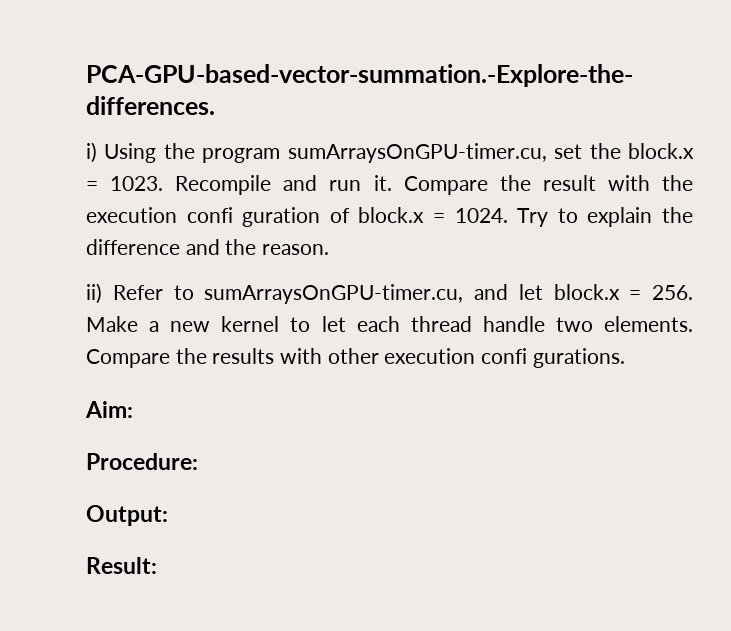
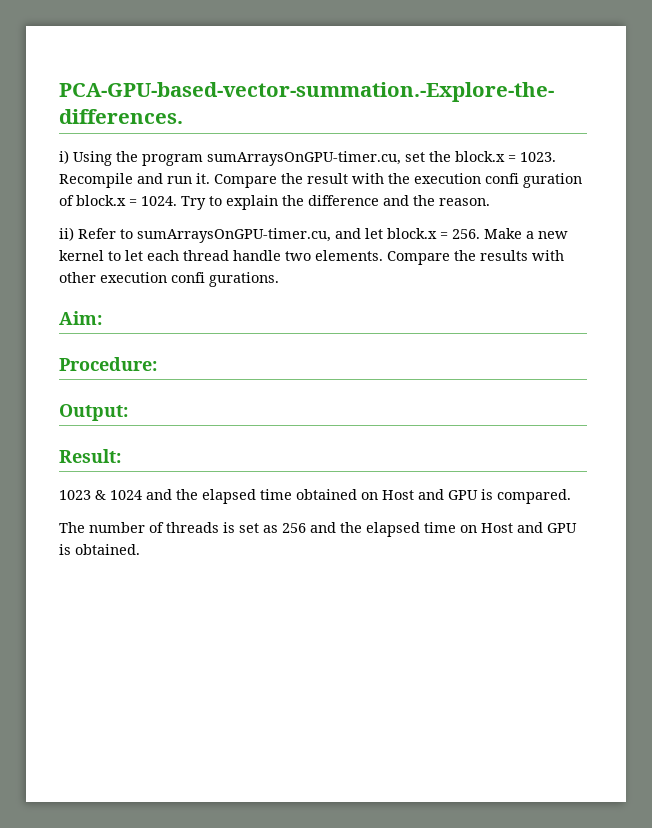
(157, 565) none -> [59,489,571,504] [59,522,577,537] [59,544,140,555] // 1023 & 1024 and the elapsed time obtained on Host and GPU is compared. // The number of threads is set as 256 and the elapsed time on Host and GPU is obtained.

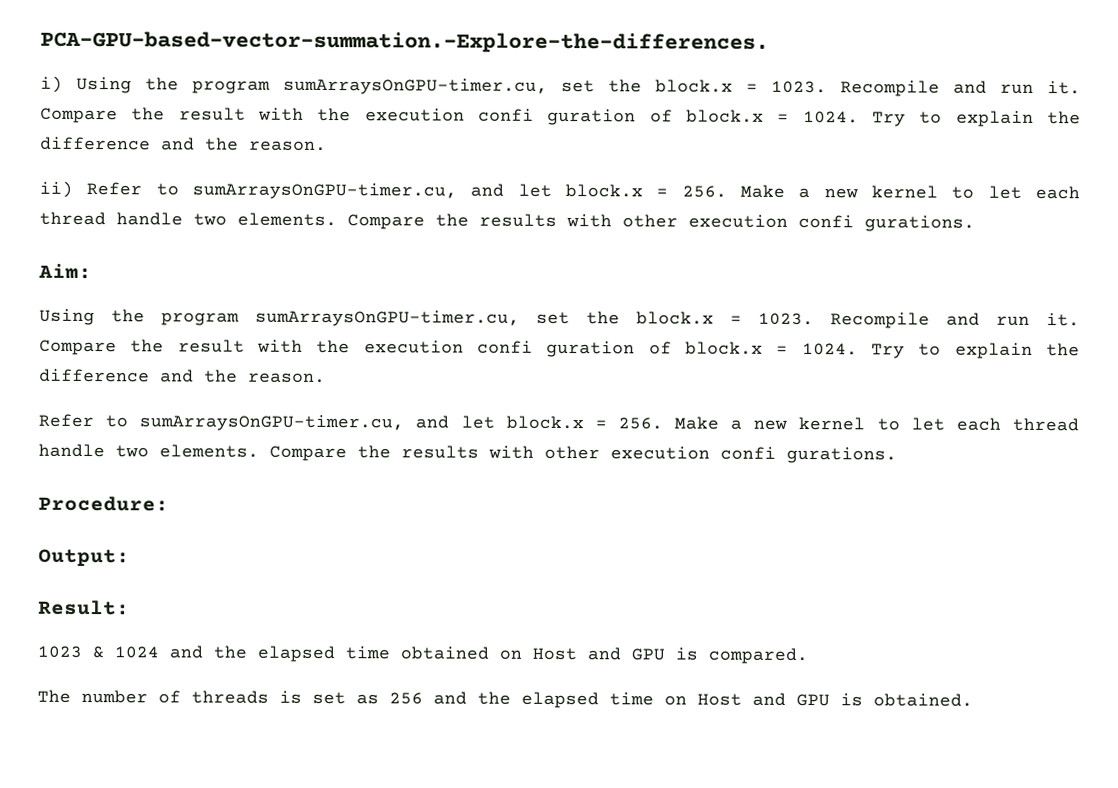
(102, 318) none -> [39,308,1080,329] [39,339,1081,359] [39,368,326,384] [38,413,1079,432] [38,443,897,464] // Using the program sumArraysOnGPU-timer.cu, set the block.x = 1023. Recompile and run it. Compare the result with the execution confi guration of block.x = 1024. Try to explain the difference and the reason. // Refer to sumArraysOnGPU-timer.cu, and let block.x = 256. Make a new kernel to let each thread handle two elements. Compare the results with other execution confi gurations.

